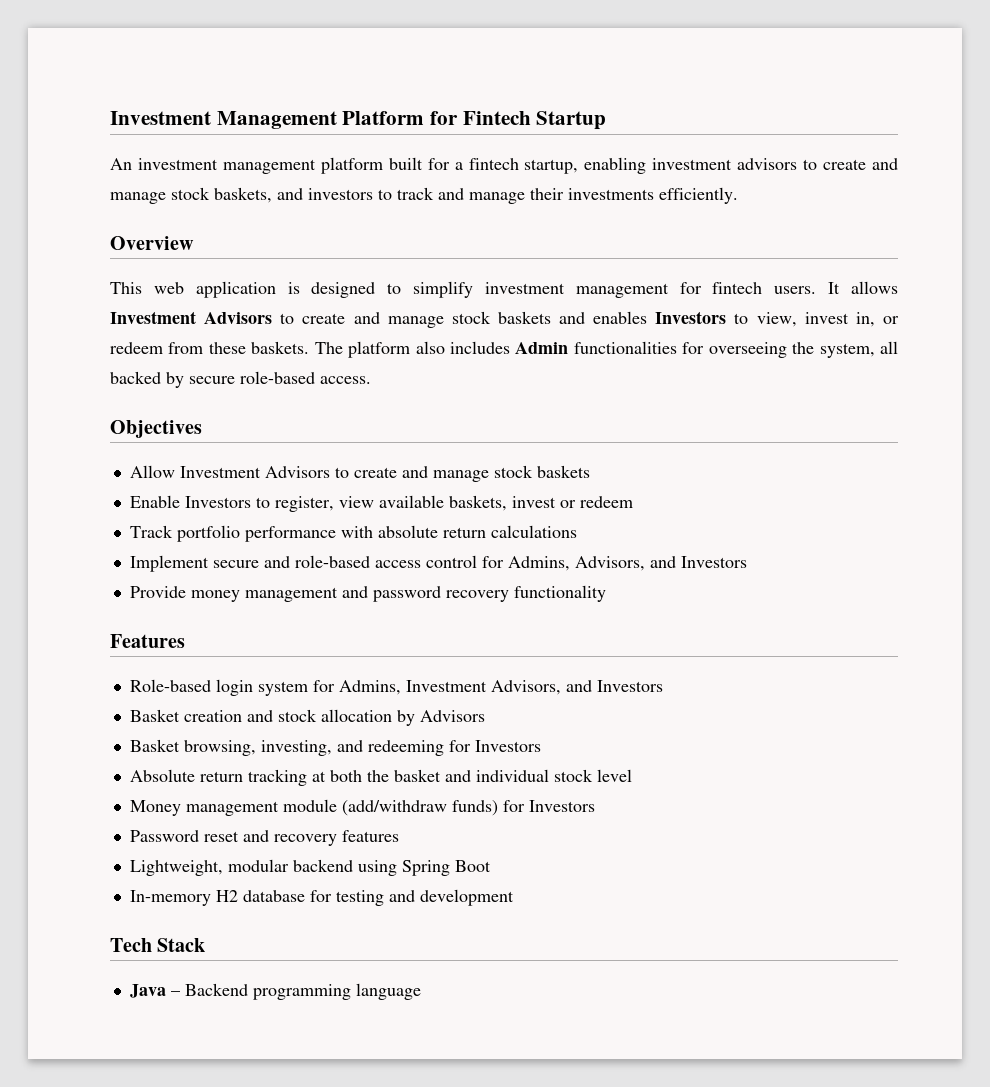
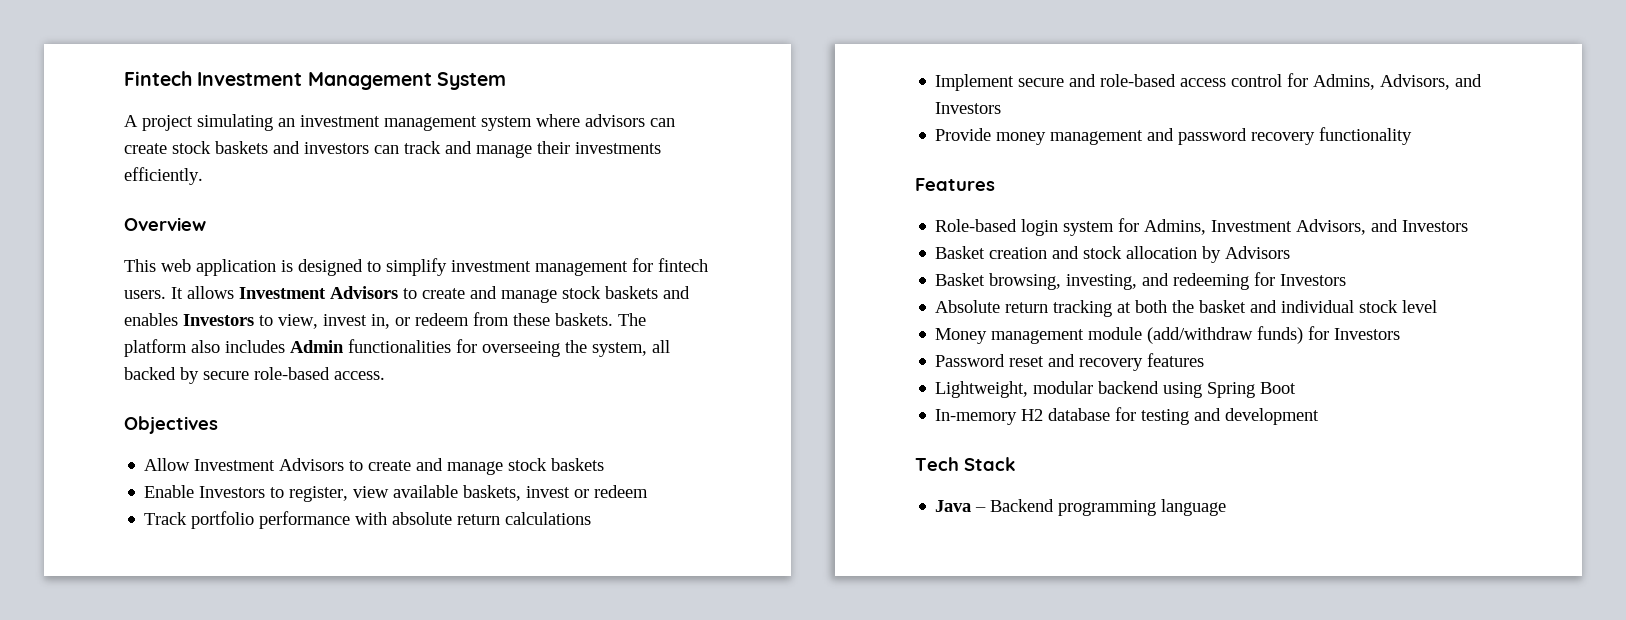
(110, 118) none -> [124,71,192,86] Fintech
[342,111,607,130] [110,157,899,174] [110,187,272,204] Platform for Fintech Startup // An investment management platform built for a fintech startup, enabling investment advisors to create and manage stock baskets, -> [436,72,506,90] [124,114,675,131] [124,141,268,154] System // A project simulating an investment management system where advisors can create stock baskets
[378,189,392,200] to -> [374,145,399,154] can

